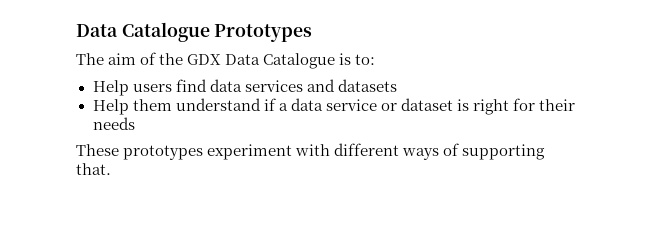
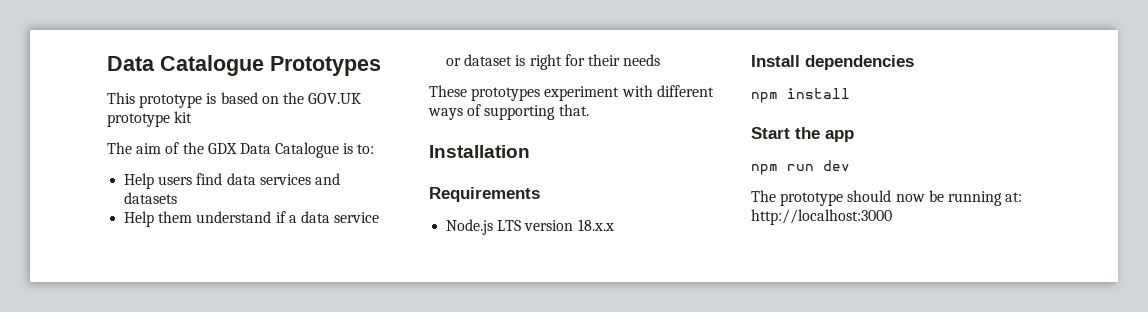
(313, 33) none -> [107,92,362,108] [107,111,193,127] // This prototype is based on the GOV.UK prototype kit
(111, 169) none -> [429,145,530,158] [429,187,540,202] [446,219,614,235] [751,55,914,70] [751,88,850,103] [751,127,854,142] [751,160,850,175] [751,190,1023,206] [751,209,892,225] // Installation // Requirements // Node.js LTS version 18.x.x // Install dependencies // npm install // Start the app // npm run dev // The prototype should now be running at: http://localhost:3000

